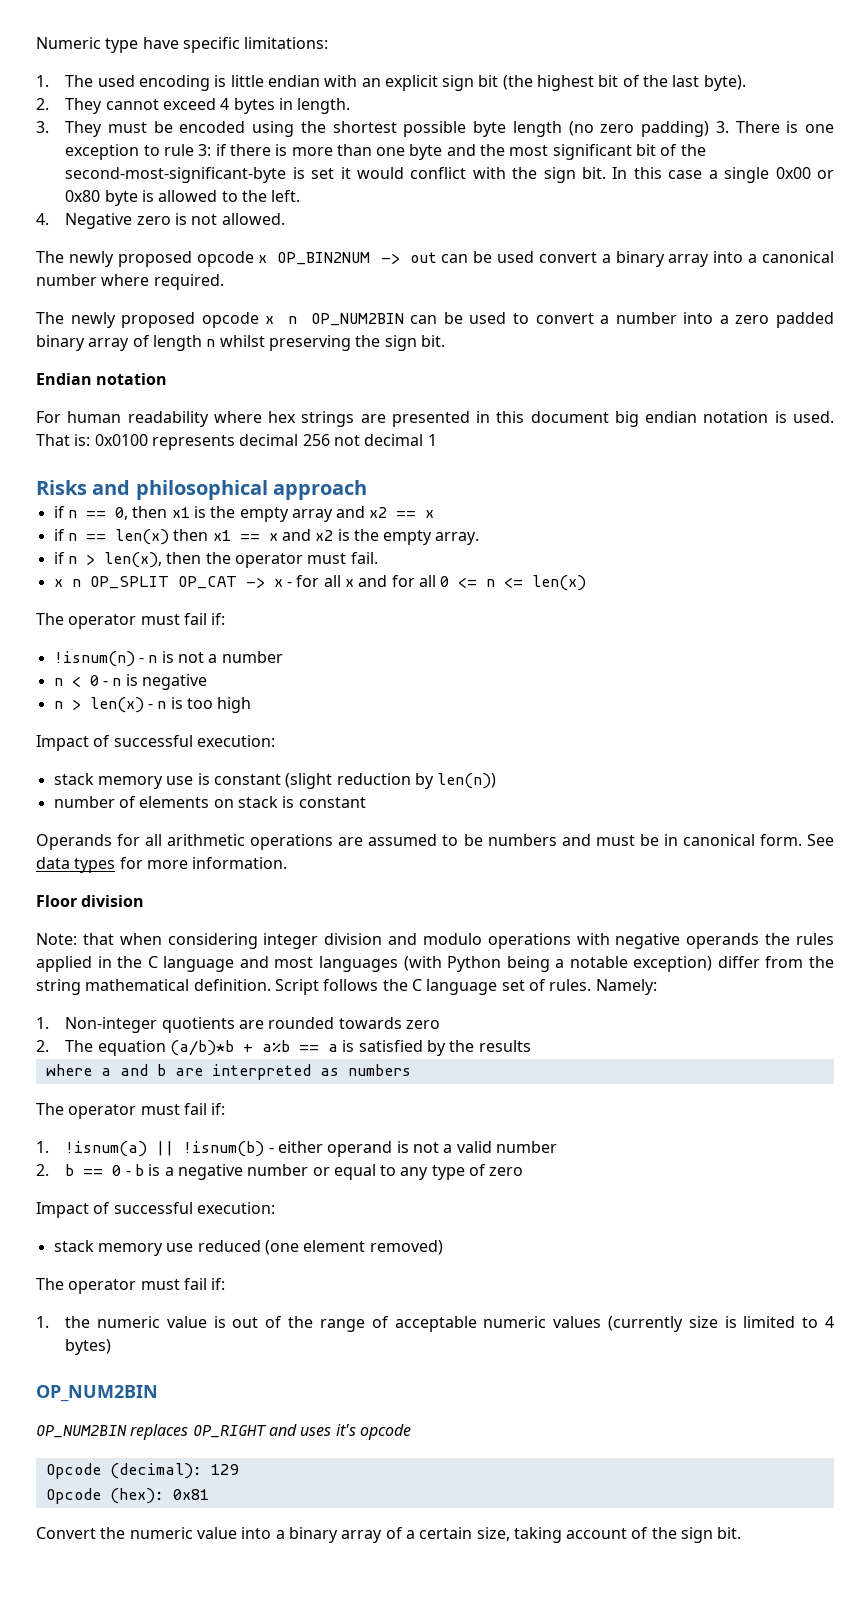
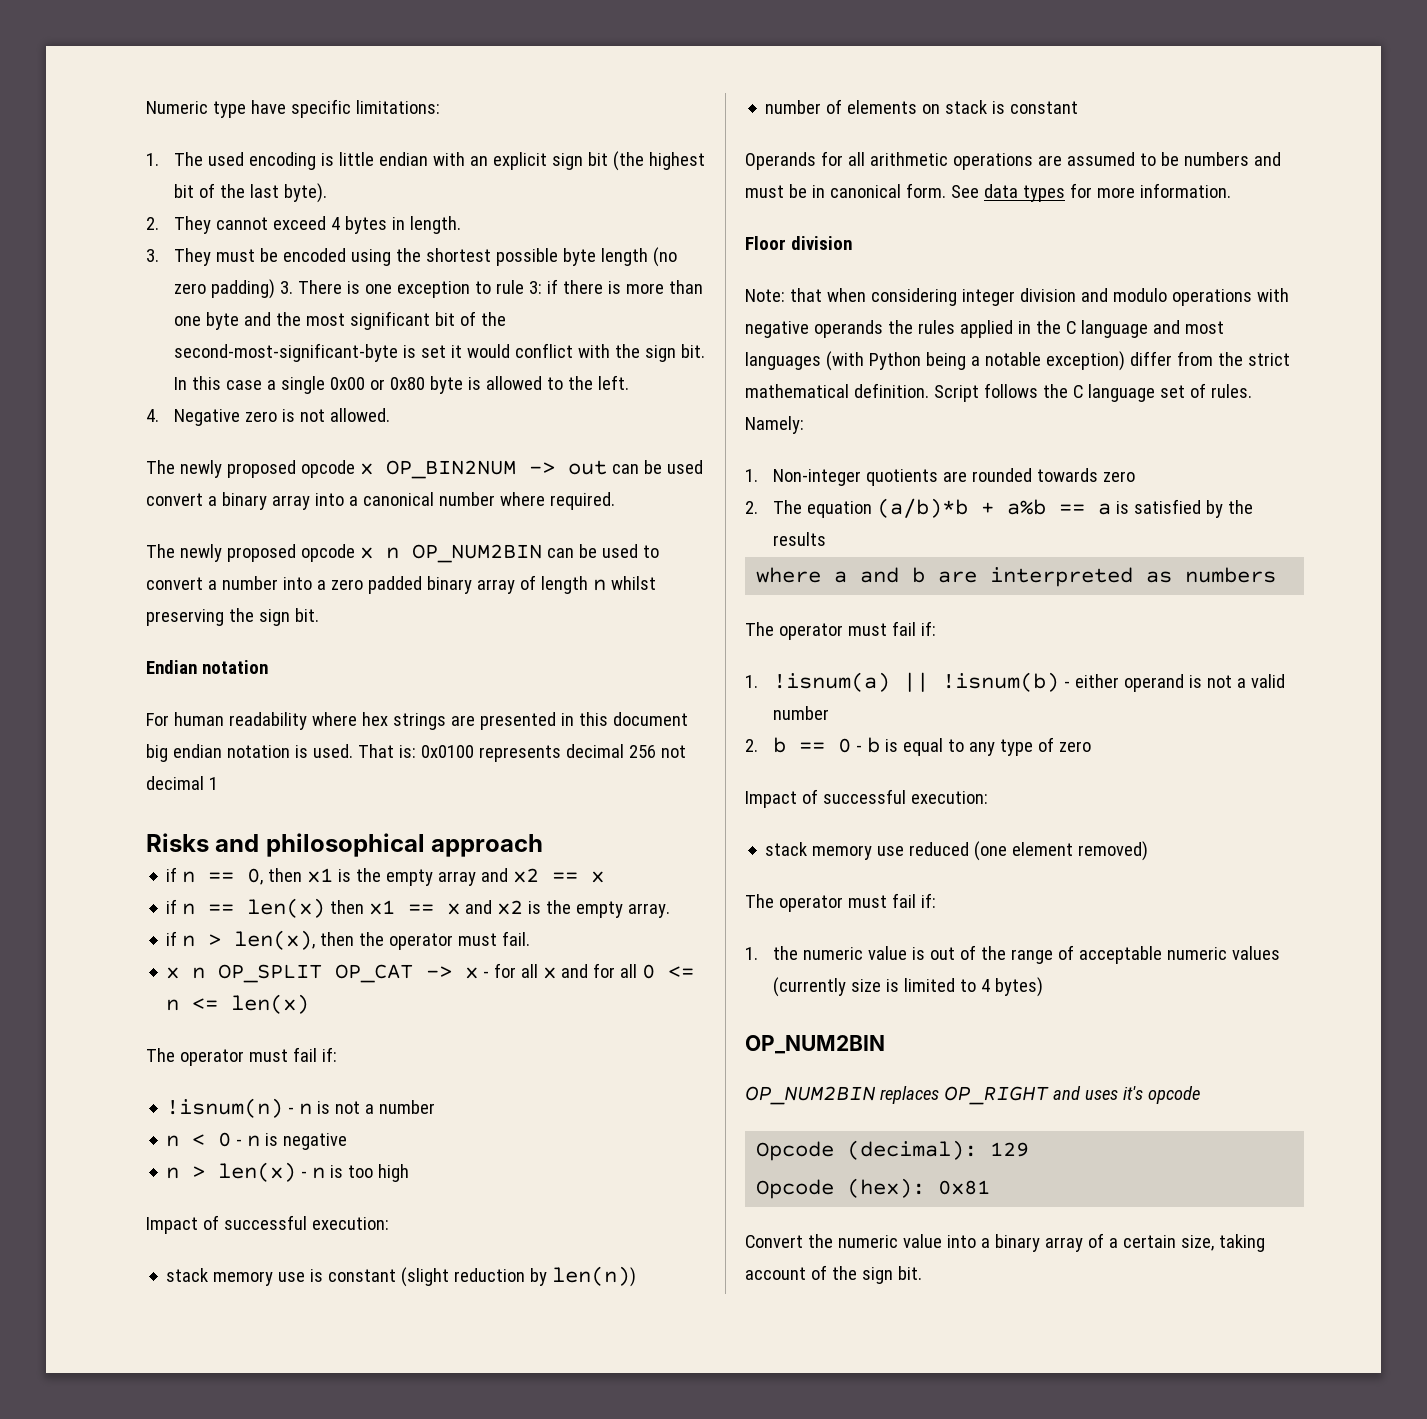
[36,979,81,995] string -> [1247,353,1290,366] strict
[164,1164,330,1180] a negative number or -> (898, 745) none

